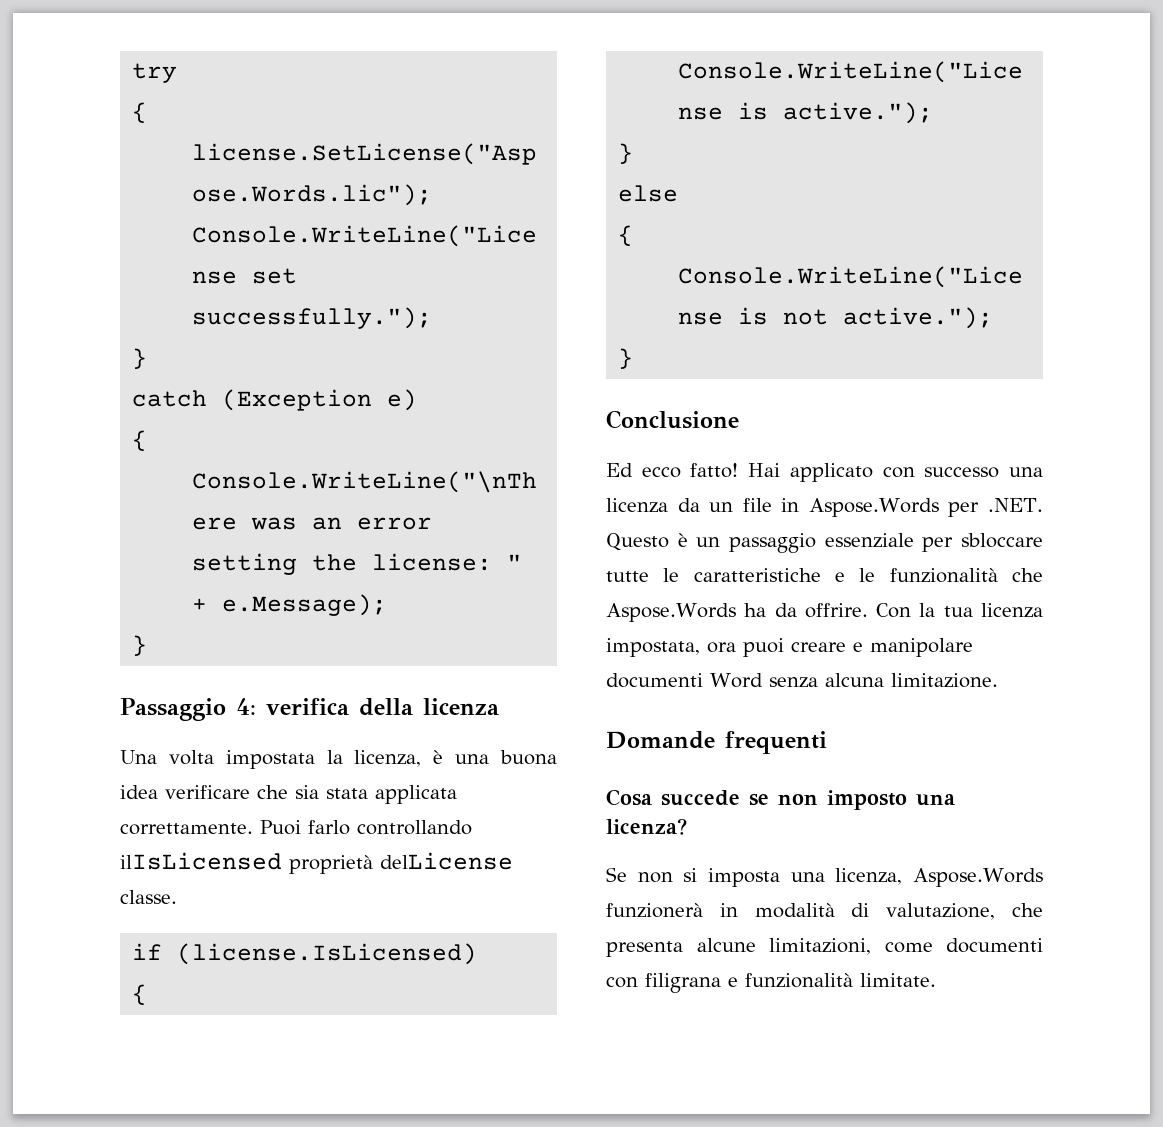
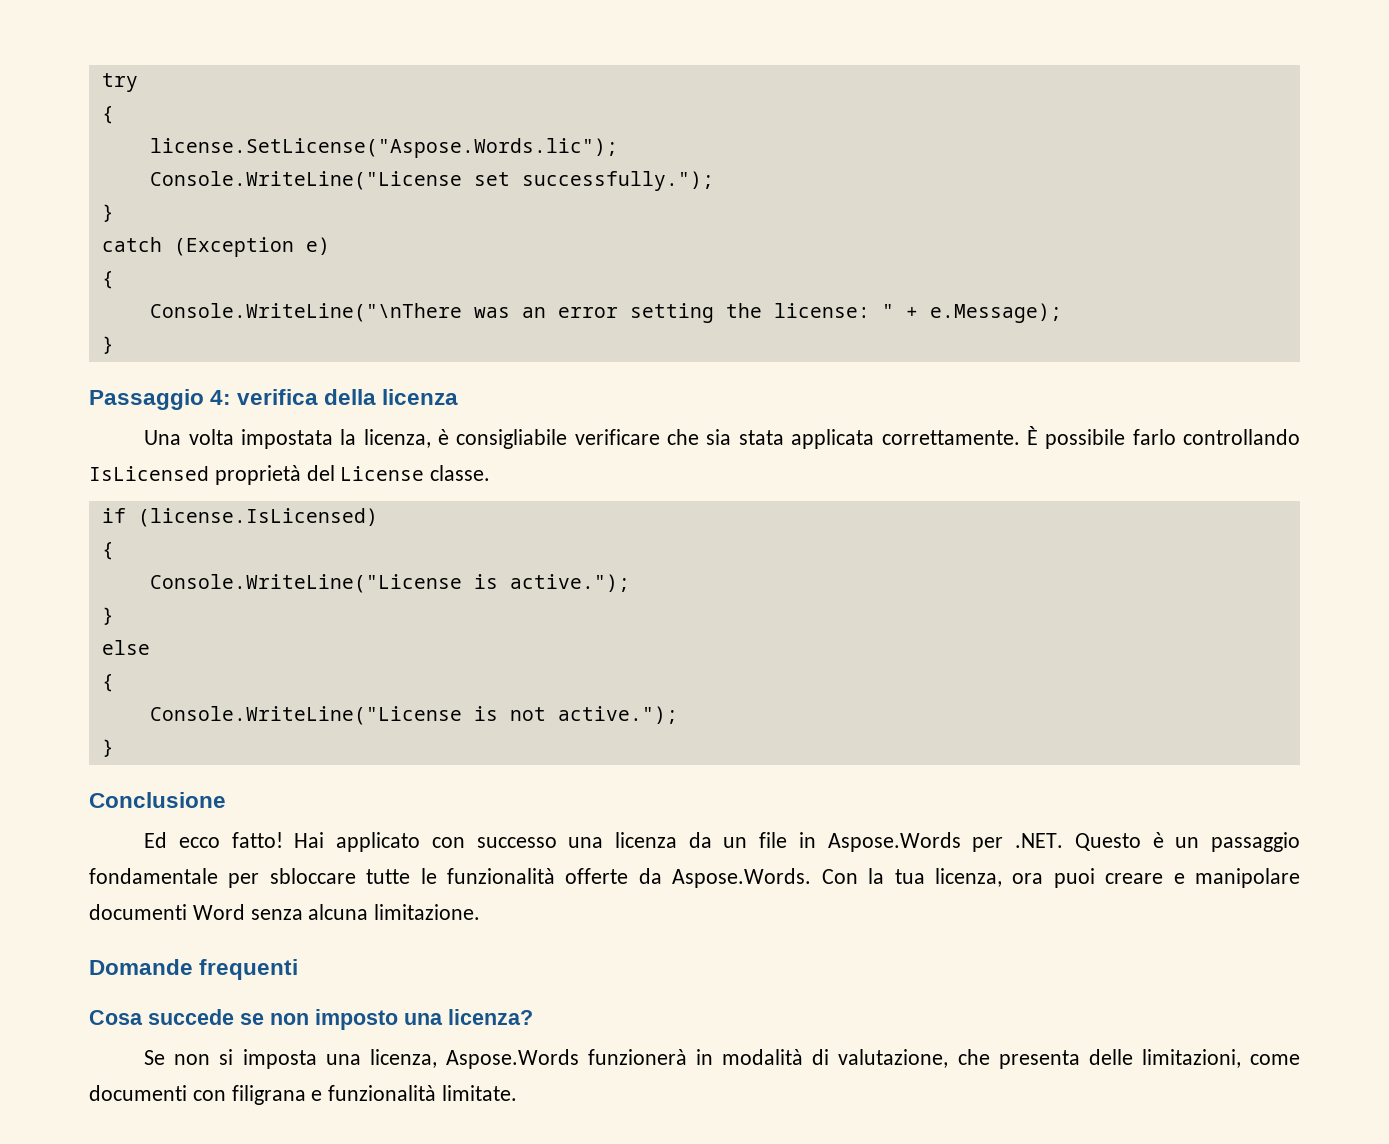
[455,750,557,765] [120,785,158,799] una buona idea -> [456,429,568,449] consigliabile
[260,820,472,835] [120,852,513,874] Puoi farlo controllando ilIsLicensed proprietà delLicense -> [1026,426,1300,449] [89,465,425,485] È possibile farlo controllando IsLicensed proprietà del License
[824,533,914,548] essenziale -> [89,868,218,884] fondamentale
[693,568,1043,583] [606,603,868,622] caratteristiche e le funzionalità che Aspose.Words ha da offrire. -> [447,868,812,888] funzionalità offerte da Aspose.Words.
[981,603,1043,618] [606,638,700,657] licenza impostata, -> [934,868,1002,887] licenza,
[696,938,756,952] alcune -> [1088,1049,1133,1065] delle

